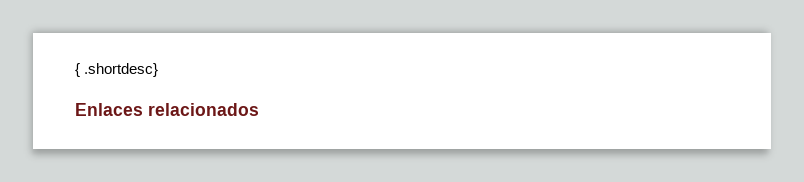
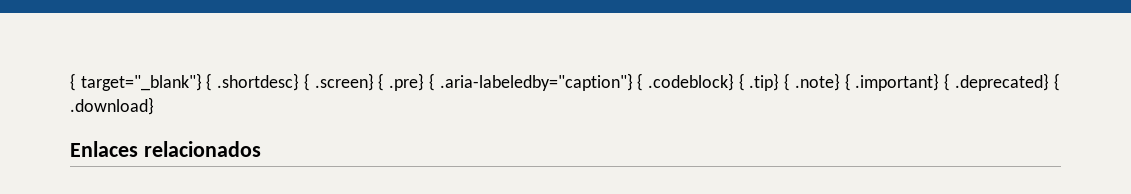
[75,63,80,77] { -> [70,73,213,91] { target="_blank"} {
(159, 70) none -> [303,73,1060,91] [70,97,154,115] { .screen} { .pre} { .aria-labeledby="caption"} { .codeblock} { .tip} { .note} { .important} { .deprecated} { .download}

